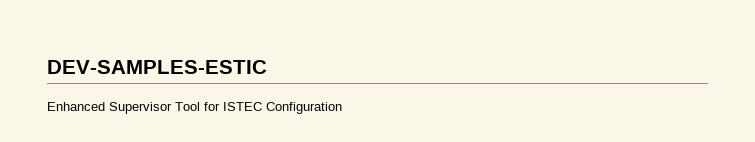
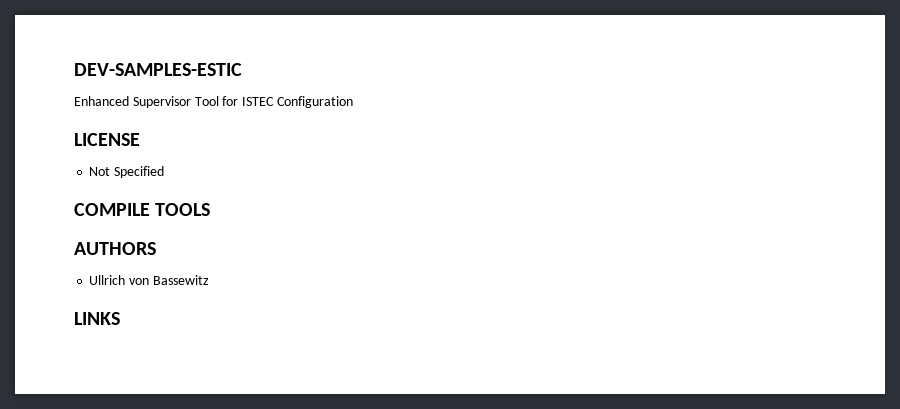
(342, 108) none -> [74,133,140,146] [89,166,165,178] [74,203,211,216] [74,242,156,255] [89,275,209,285] [74,312,120,325] // LICENSE // Not Specified // COMPILE TOOLS // AUTHORS // Ullrich von Bassewitz // LINKS

